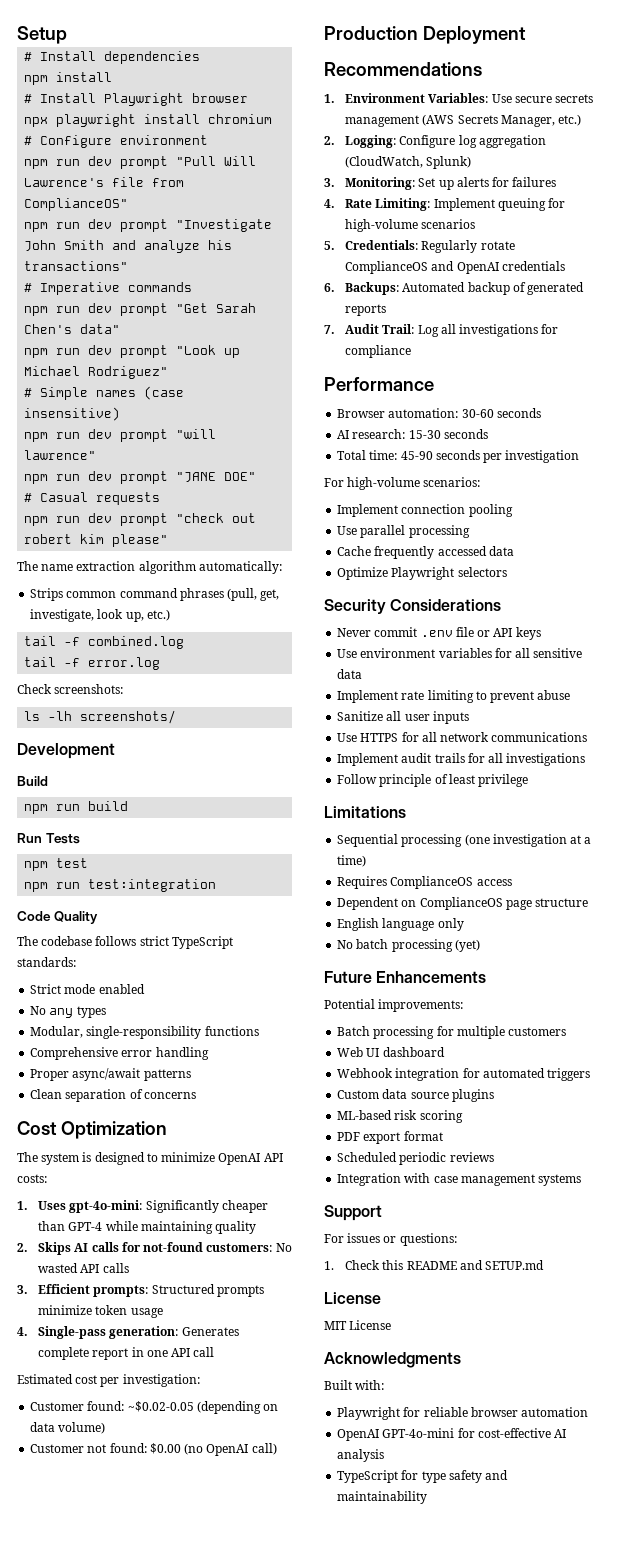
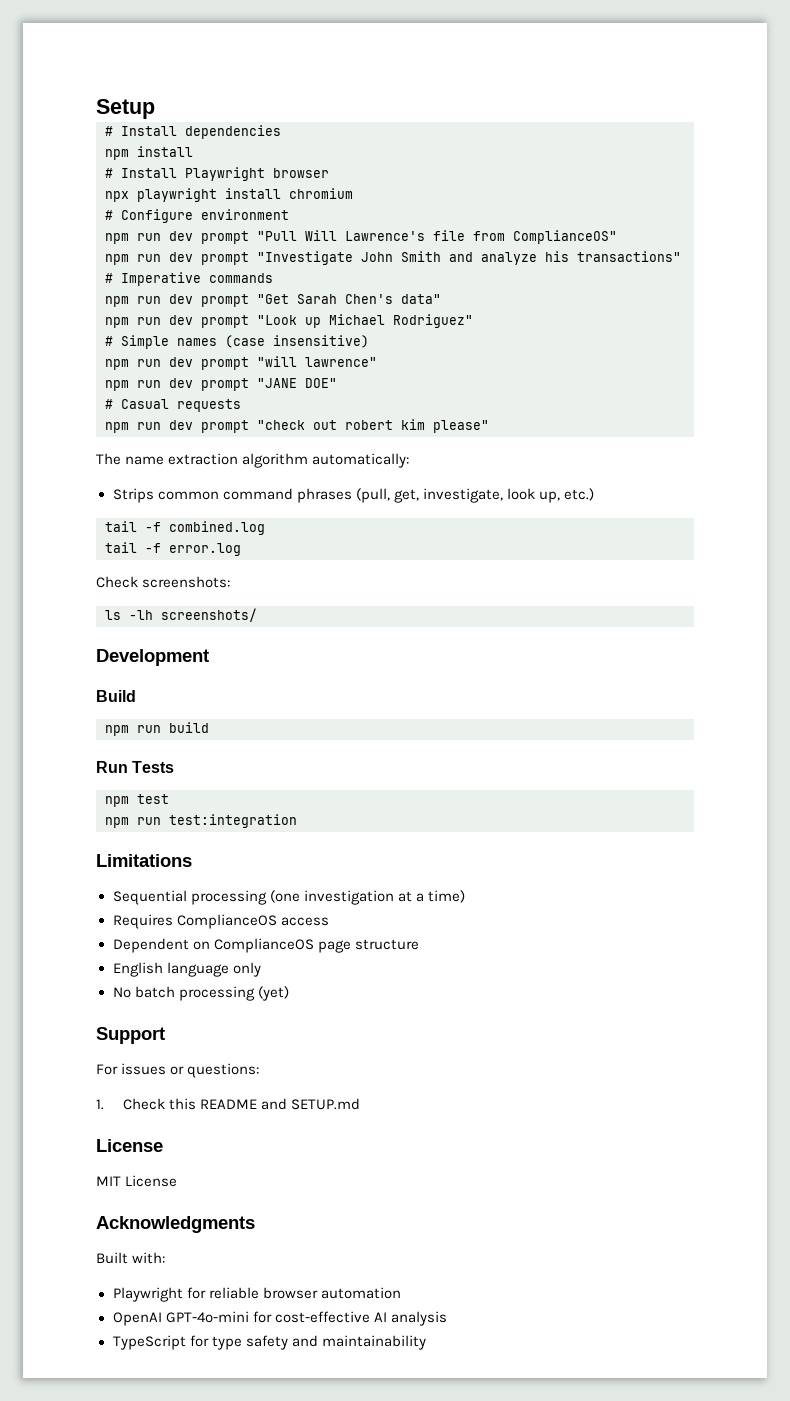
[17,911,98,924] [17,936,233,949] [17,957,76,967] [30,984,145,994] [30,1006,106,1018] [30,1026,259,1039] [30,1047,209,1060] [30,1068,191,1081] [30,1089,196,1102] [17,1121,167,1139] [17,1152,283,1165] [17,1174,47,1183] [17,1200,268,1213] [38,1221,257,1234] [17,1242,292,1255] [38,1263,129,1273] [17,1284,264,1297] [38,1305,163,1318] [17,1326,239,1339] [38,1347,215,1360] [17,1374,200,1387] [30,1401,279,1414] [30,1422,106,1434] [30,1443,277,1456] [324,26,526,44] [324,62,482,76] [324,93,594,103] [345,114,582,127] [324,135,546,148] [345,156,472,169] [324,177,557,190] [324,198,566,211] [345,219,476,232] [324,240,515,253] [345,261,565,274] [324,282,585,295] [345,304,387,316] [324,324,559,337] [345,345,412,358] [324,377,434,391] [337,408,541,418] [337,429,488,439] [337,450,580,463] [324,477,481,490] [337,504,513,517] [337,525,470,538] [337,546,514,559] [337,567,507,580] [324,599,502,614] [337,627,541,640] [337,648,583,658] [337,669,363,679] [337,690,571,703] [337,711,469,724] [337,732,588,742] [337,753,586,766] [337,774,529,787] // Code Quality // The codebase follows strict TypeScript standards: // Strict mode enabled // No any types // Modular, single-responsibility functions // Comprehensive error handling // Proper async/await patterns // Clean separation of concerns // Cost Optimization // The system is designed to minimize OpenAI API costs: // 1. Uses gpt-4o-mini: Significantly cheaper than GPT-4 while maintaining quality // 2. Skips AI calls for not-found customers: No wasted API calls // 3. Efficient prompts: Structured prompts minimize token usage // 4. Single-pass generation: Generates complete report in one API call // Estimated cost per investigation: // Customer found: ~$0.02-0.05 (depending on data volume) // Customer not found: $0.00 (no OpenAI call) // Production Deployment // Recommendations // 1. Environment Variables: Use secure secrets management (AWS Secrets Manager, etc.) // 2. Logging: Configure log aggregation (CloudWatch, Splunk) // 3. Monitoring: Set up alerts for failures // 4. Rate Limiting: Implement queuing for high-volume scenarios // 5. Credentials: Regularly rotate ComplianceOS and OpenAI credentials // 6. Backups: Automated backup of generated reports // 7. Audit Trail: Log all investigations for compliance // Performance // Browser automation: 30-60 seconds // AI research: 15-30 seconds // Total time: 45-90 seconds per investigation // For high-volume scenarios: // Implement connection pooling // Use parallel processing // Cache frequently accessed data // Optimize Playwright selectors // Security Considerations // Never commit .env file or API keys // Use environment variables for all sensitive data // Implement rate limiting to prevent abuse // Sanitize all user inputs // Use HTTPS for all network communications // Implement audit trails for all investigations // Follow principle of least privilege -> (297, 821) none
[324,971,487,983] [324,999,464,1012] [337,1026,567,1039] [337,1047,445,1057] [337,1068,591,1081] [337,1089,494,1102] [337,1110,463,1123] [337,1131,443,1144] [337,1152,494,1165] [337,1173,582,1186] // Future Enhancements // Potential improvements: // Batch processing for multiple customers // Web UI dashboard // Webhook integration for automated triggers // Custom data source plugins // ML-based risk scoring // PDF export format // Scheduled periodic reviews // Integration with case management systems -> (289, 993) none

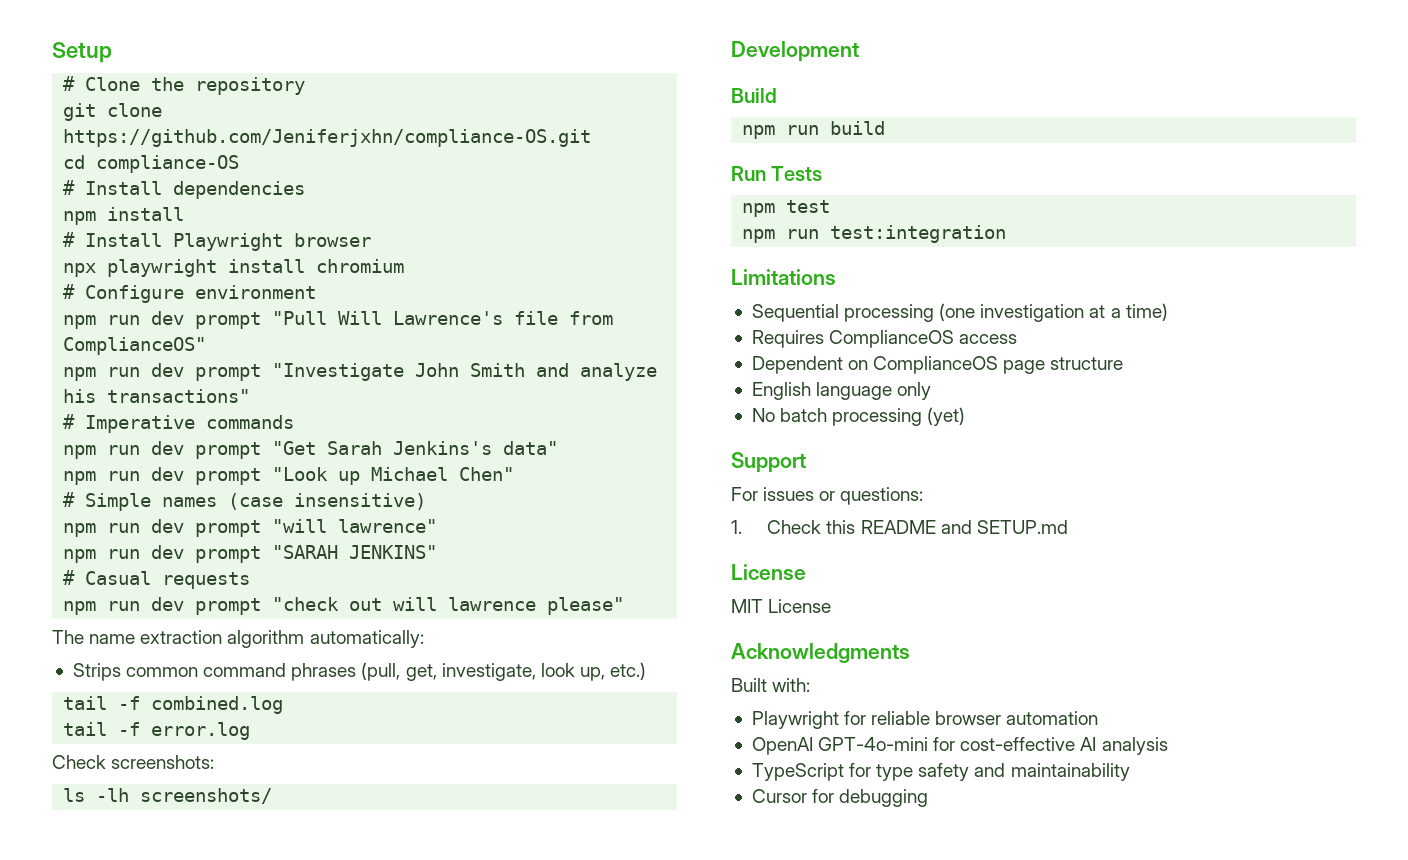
(155, 109) none -> [63,76,306,95] [63,103,163,121] [63,129,592,147] [63,155,240,173] // # Clone the repository // git clone https://github.com/Jeniferjxhn/compliance-OS.git // cd compliance-OS
[345,294,393,304] Chen's -> [393,441,493,455] Jenkins's
[393,314,473,328] Rodriguez" -> [459,467,515,481] Chen"
[257,378,337,388] "JANE DOE" -> [272,545,438,559] "SARAH JENKINS"
[345,419,425,430] robert kim -> [393,597,537,611] will lawrence
(426, 1342) none -> [751,789,929,807] // Cursor for debugging

